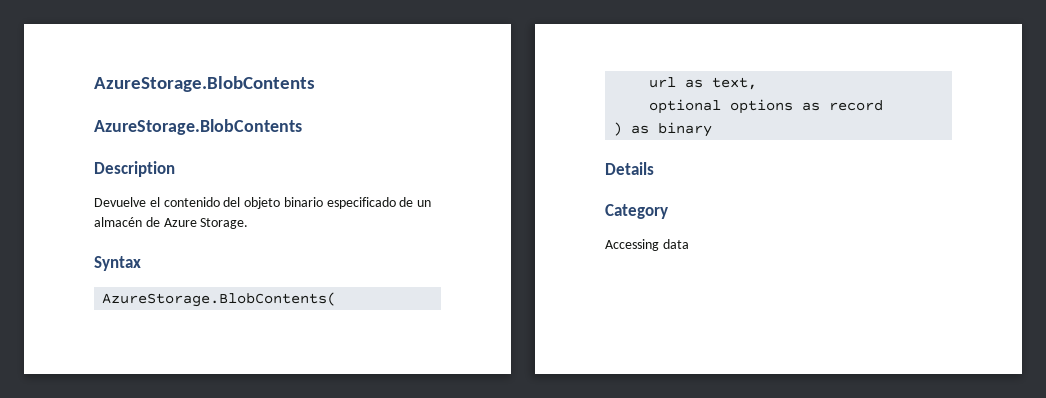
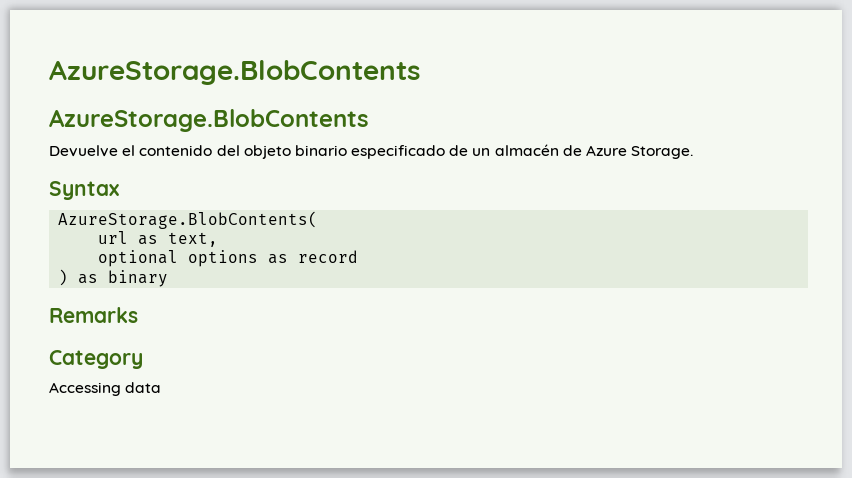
[94,161,175,177] // Description -> (369, 120) none
[605,162,654,175] Details -> [49,307,138,323] Remarks

